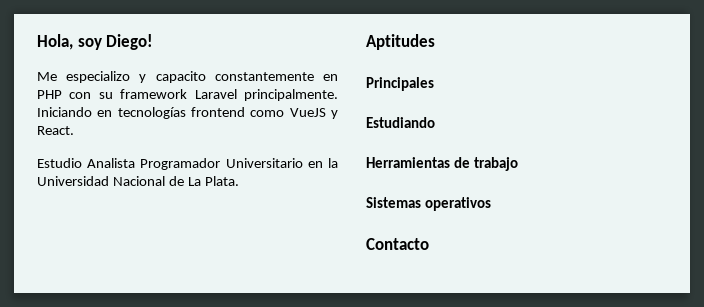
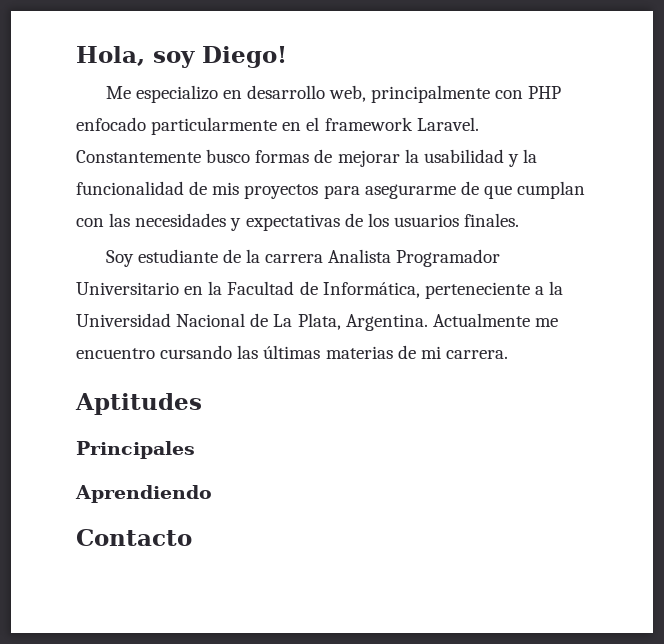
[139,71,338,83] [37,89,338,101] [37,107,338,119] [37,126,74,135] [37,158,82,168] y capacito constantemente en PHP con su framework Laravel principalmente. Iniciando en tecnologías frontend como VueJS y React. // Estudio -> [222,85,562,103] [76,117,479,135] [76,149,538,167] [76,181,586,199] [76,213,520,231] [105,249,324,267] en desarrollo web, principalmente con PHP enfocado particularmente en el framework Laravel. Constantemente busco formas de mejorar la usabilidad y la funcionalidad de mis proyectos para asegurarme de que cumplan con las necesidades y expectativas de los usuarios finales. // Soy estudiante de la carrera
[37,176,239,186] [366,34,435,50] [366,77,434,91] [366,117,435,128] [366,157,518,171] [366,197,491,211] Universidad Nacional de La Plata. // Aptitudes // Principales // Estudiando // Herramientas de trabajo // Sistemas operativos -> [227,281,564,299] [76,313,558,331] [76,345,508,359] [75,393,202,415] [76,441,195,459] [75,485,212,503] Facultad de Informática, perteneciente a la Universidad Nacional de La Plata, Argentina. Actualmente me encuentro cursando las últimas materias de mi carrera. // Aptitudes // Principales // Aprendiendo

